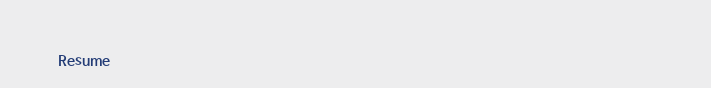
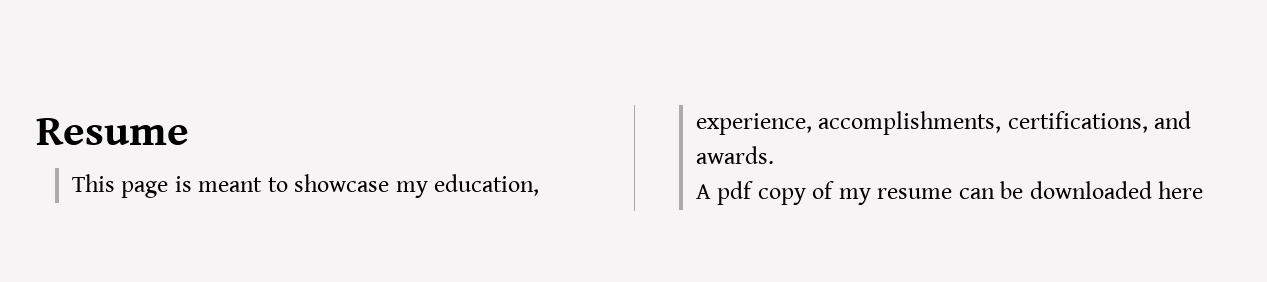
(110, 60) none -> [71,174,540,198] [695,111,1192,135] [695,146,774,164] [695,181,1204,205] // This page is meant to showcase my education, experience, accomplishments, certifications, and awards. // A pdf copy of my resume can be downloaded here

